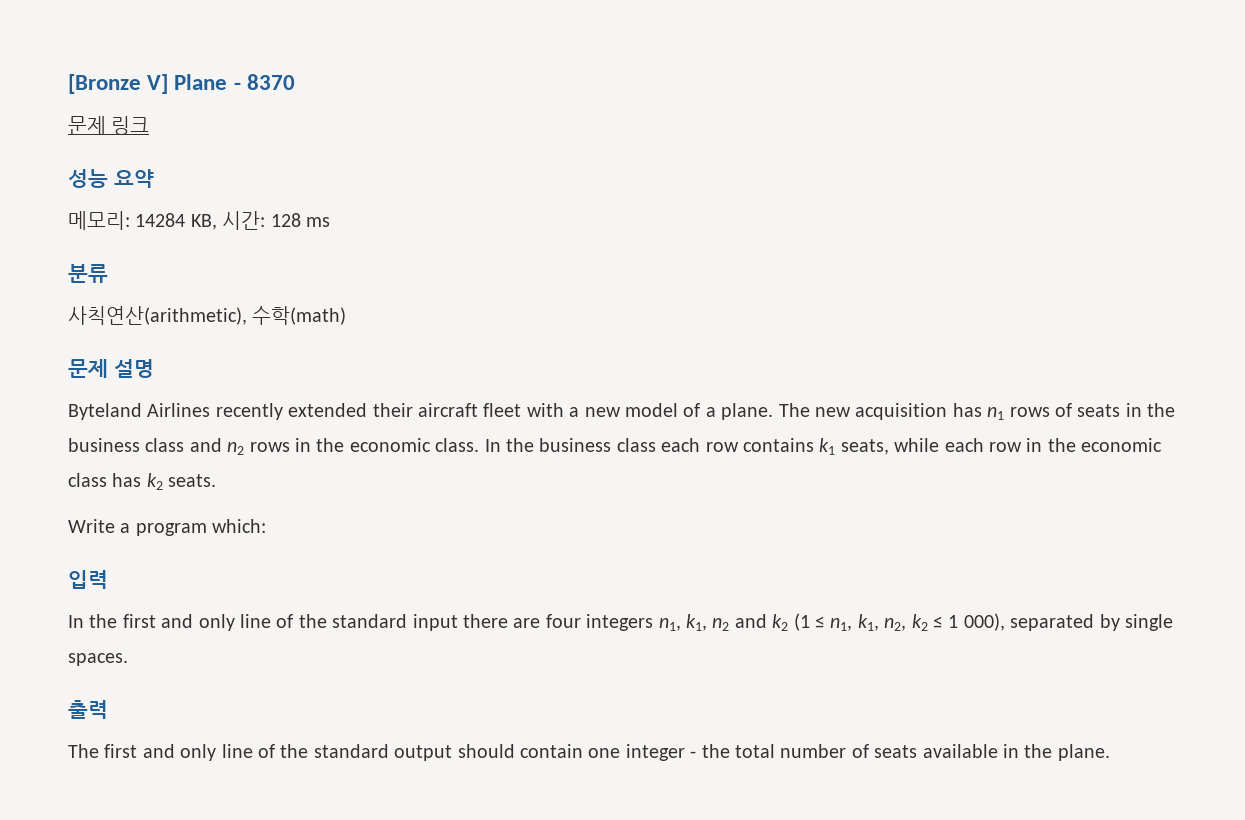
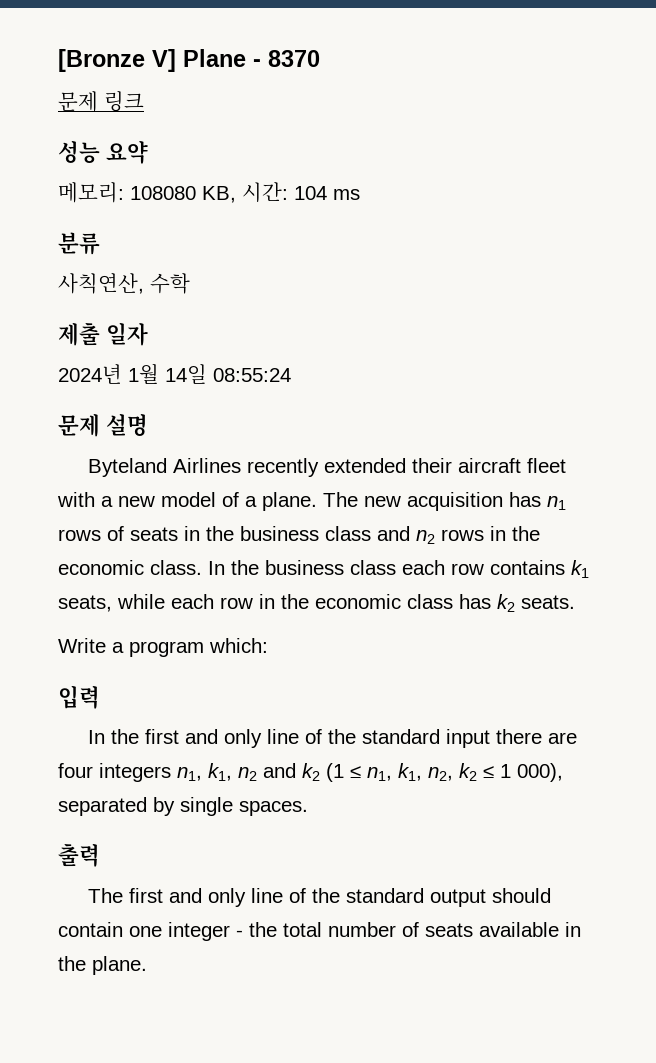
[135,213,186,227] 14284 -> [130,186,196,200] 108080
[270,213,301,227] 128 -> [294,186,327,200] 104
[68,306,347,325] 사칙연산(arithmetic), 수학(math) -> [58,273,190,294] [58,323,148,346] [58,363,291,384] 사칙연산, 수학 // 제출 일자 // 2024년 1월 14일 08:55:24

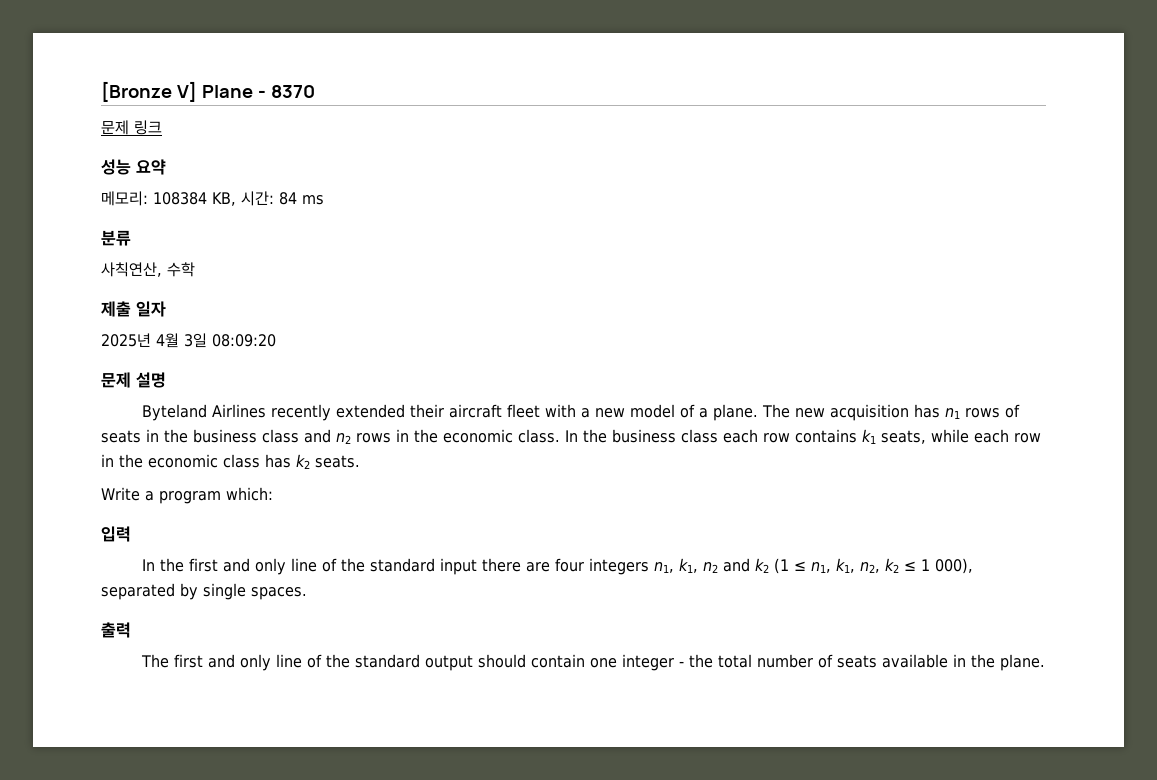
[130,186,196,200] 108080 -> [153,192,207,205] 108384
[294,186,327,200] 104 -> [279,192,297,205] 84
[58,363,291,384] 2024년 1월 14일 08:55:24 -> [101,333,276,348] 2025년 4월 3일 08:09:20

